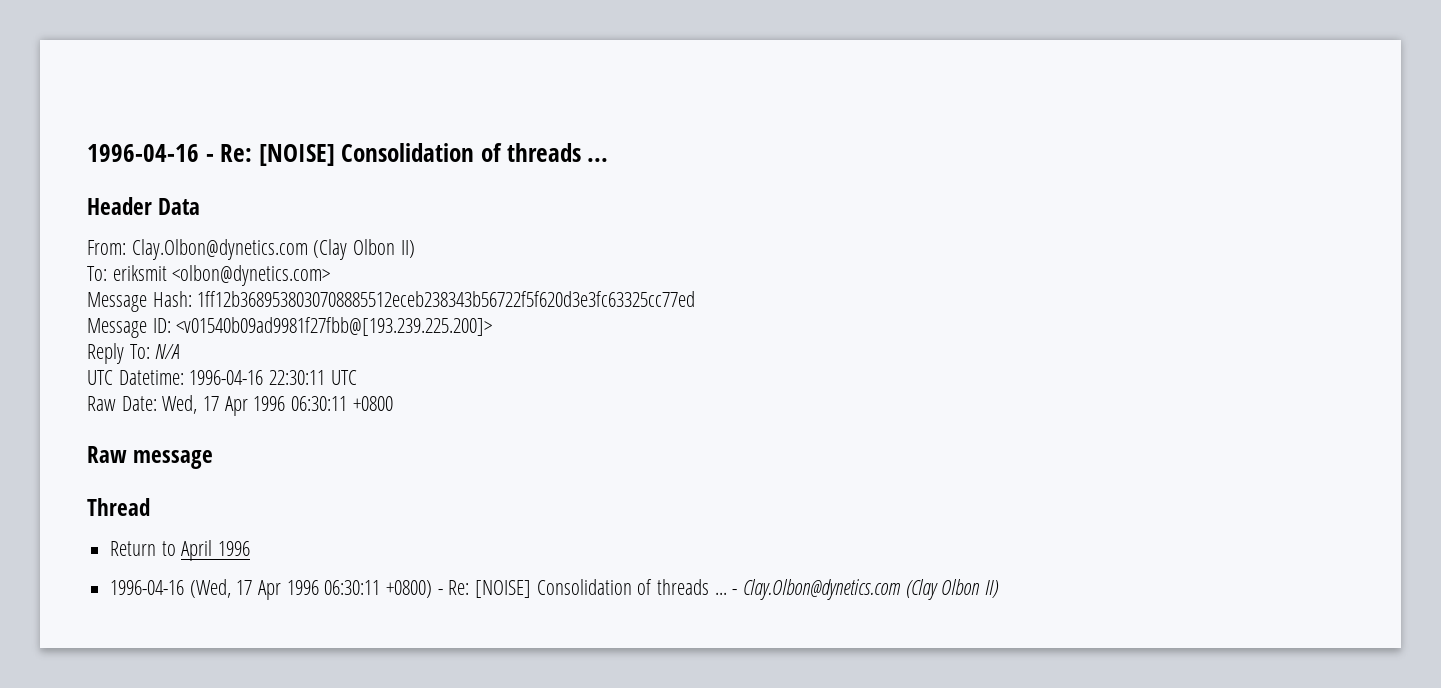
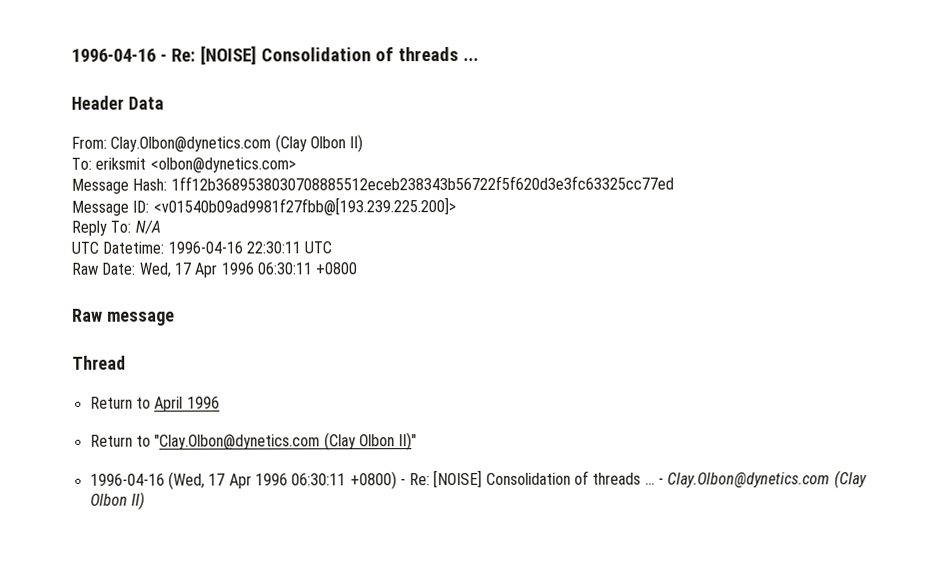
(251, 548) none -> [89,432,418,451] // Return to "Clay.Olbon@dynetics.com (Clay Olbon II)"

